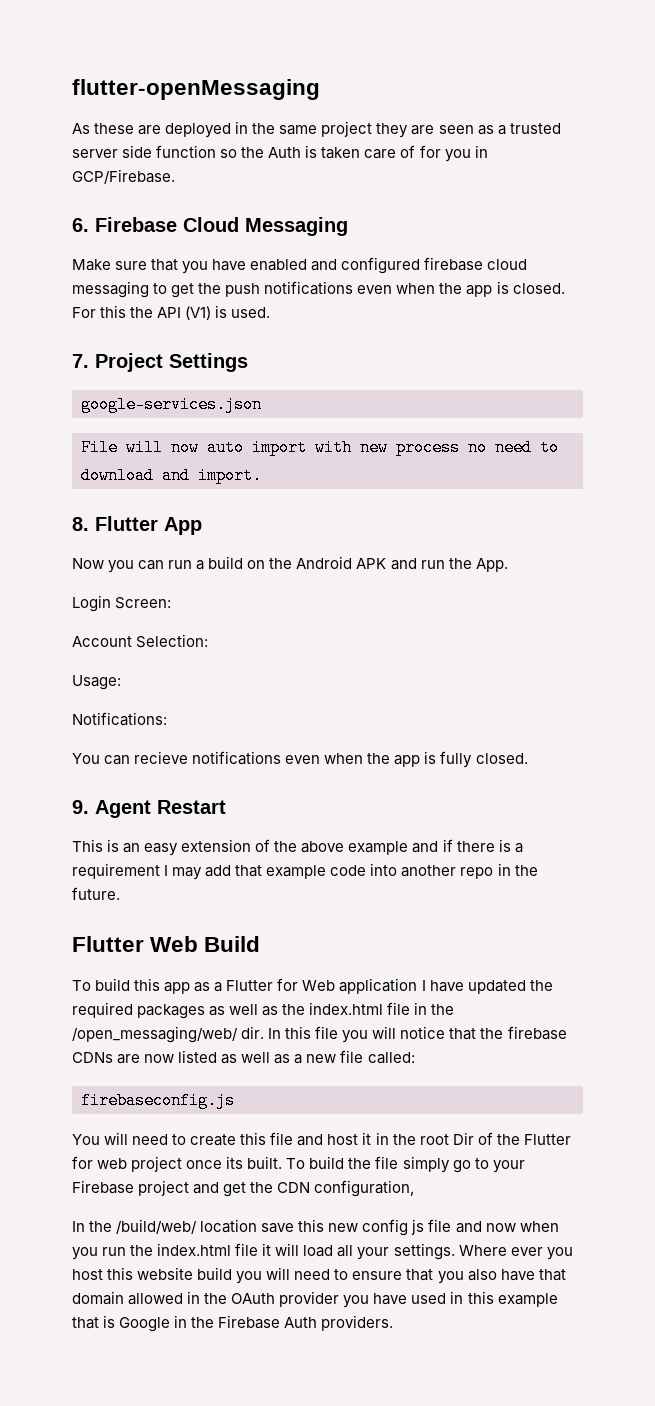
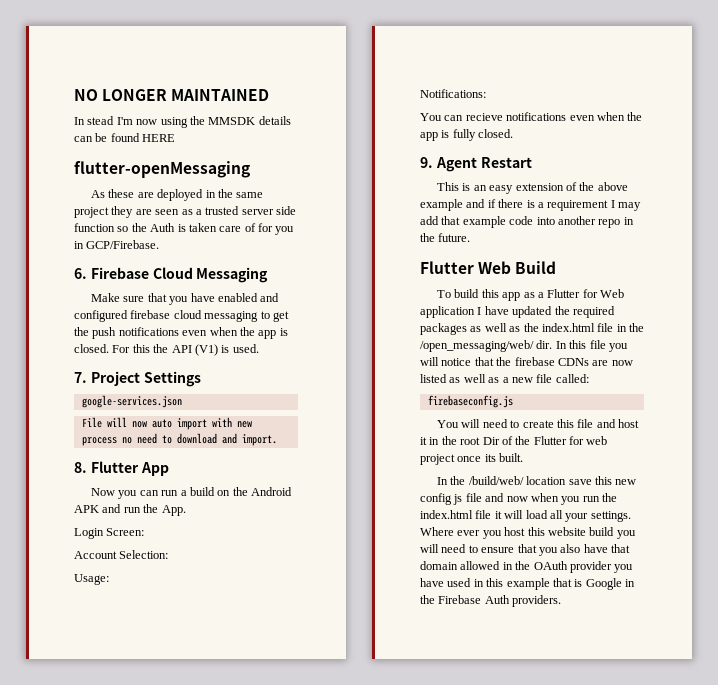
(72, 89) none -> [74,89,270,101] [74,116,291,128] [74,133,176,142] NO LONGER MAINTAINED // In stead I'm now using the MMSDK details can be found HERE //
[286,1156,525,1173] [72,1180,415,1197] To build the file simply go to your Firebase project and get the CDN configuration, -> (524, 457) none

